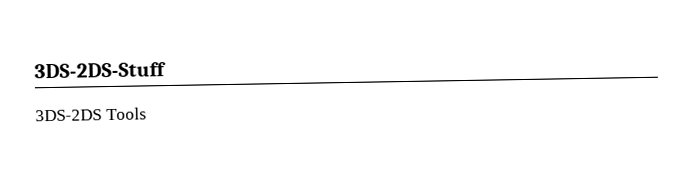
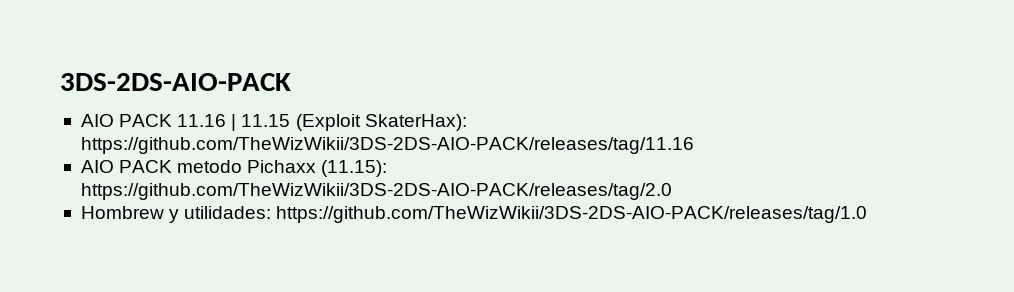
[34,62,166,79] [35,107,147,122] 3DS-2DS-Stuff // 3DS-2DS Tools -> [60,73,291,91] [80,114,467,131] [80,137,694,154] [80,160,388,177] [80,183,672,200] [80,206,868,223] 3DS-2DS-AIO-PACK // AIO PACK 11.16 | 11.15 (Exploit SkaterHax): https://github.com/TheWizWikii/3DS-2DS-AIO-PACK/releases/tag/11.16 // AIO PACK metodo Pichaxx (11.15): https://github.com/TheWizWikii/3DS-2DS-AIO-PACK/releases/tag/2.0 // Hombrew y utilidades: https://github.com/TheWizWikii/3DS-2DS-AIO-PACK/releases/tag/1.0

